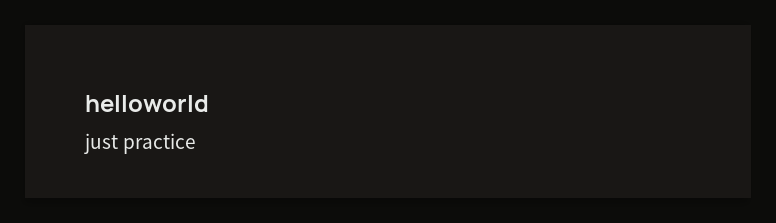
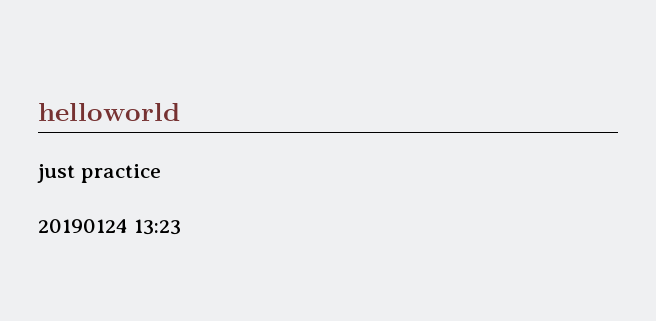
(197, 143) none -> [38,219,181,235] // 20190124 13:23

